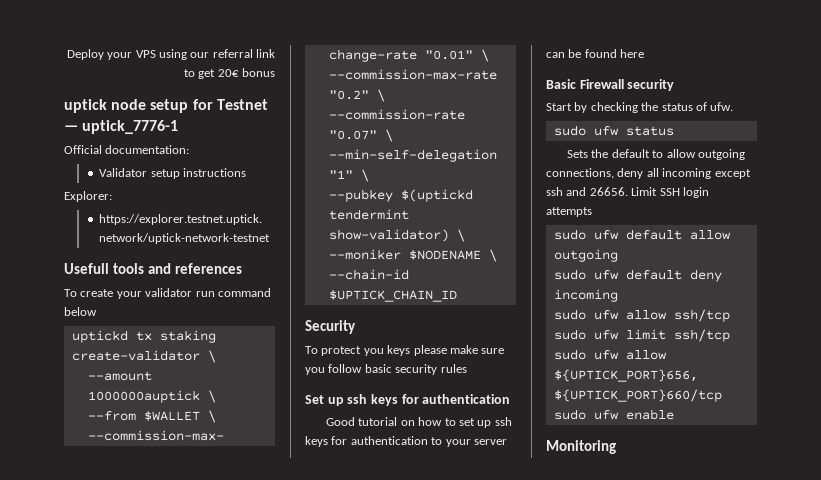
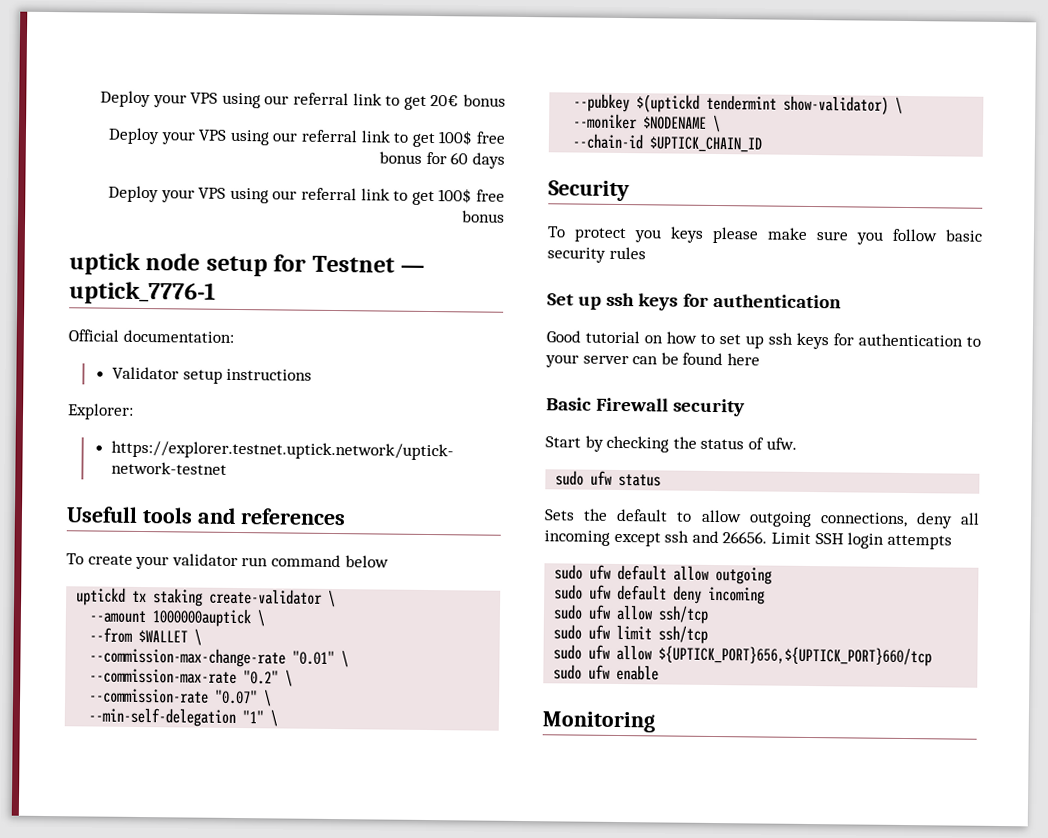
(275, 72) none -> [108,127,506,148] [379,151,505,169] [108,185,505,206] [462,210,505,223] // Deploy your VPS using our referral link to get 100$ free bonus for 60 days // Deploy your VPS using our referral link to get 100$ free bonus

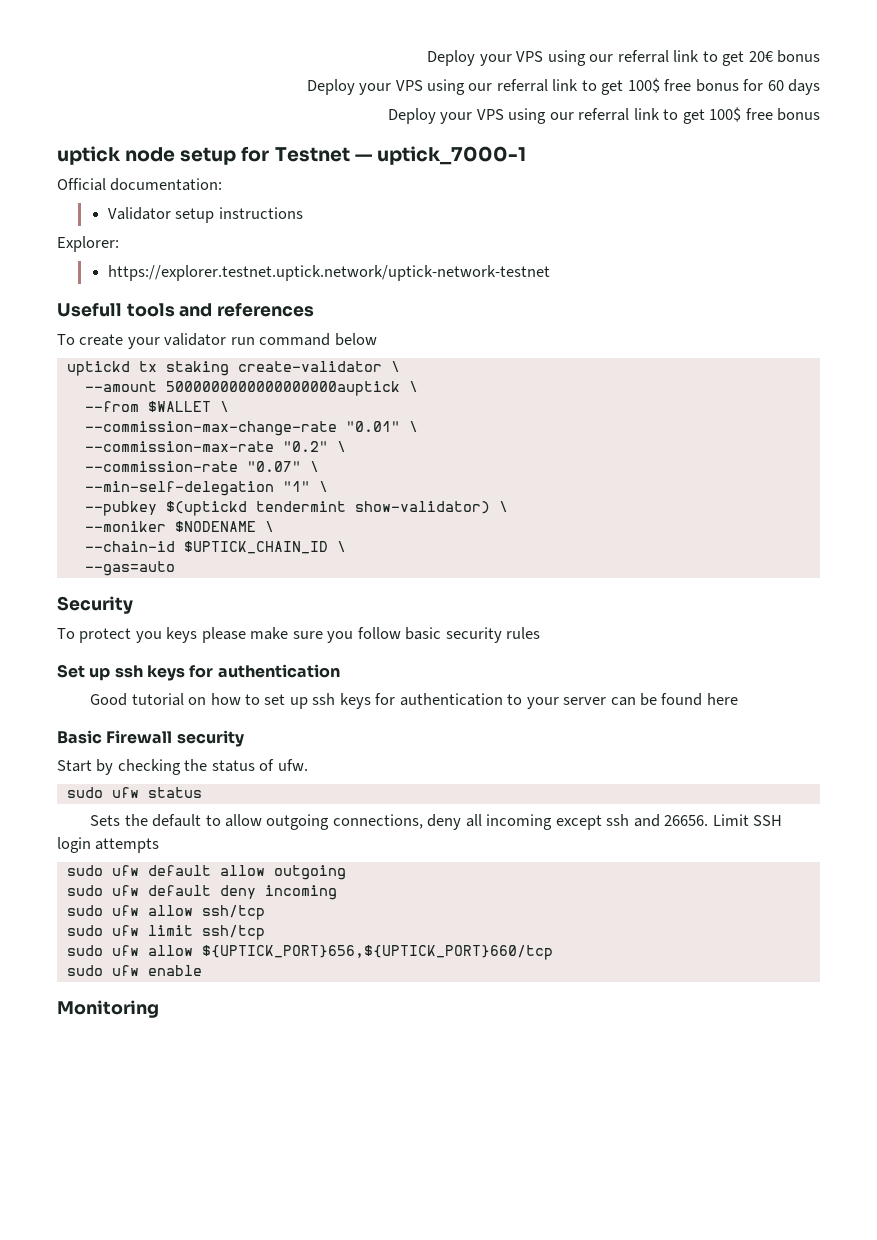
[69,281,216,305] uptick_7776-1 -> [376,146,526,165] uptick_7000-1
[152,608,252,628] 1000000auptick -> [165,381,400,396] 5000000000000000000auptick
(763, 144) none -> [336,541,346,552] [84,561,175,576] \ // --gas=auto

